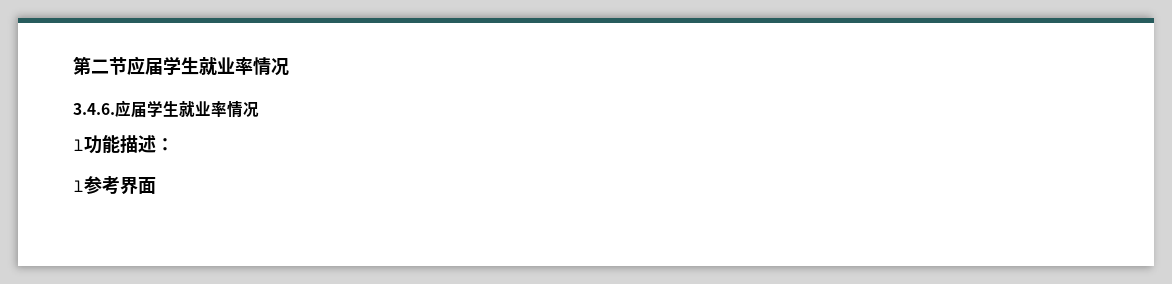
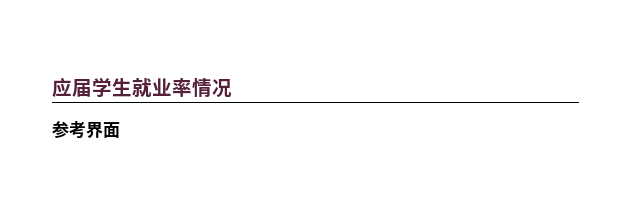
[73,56,289,76] [73,100,259,118] [73,135,174,154] [73,180,84,192] 第二节应届学生就业率情况 // 3.4.6.应届学生就业率情况 // l功能描述： // l -> [52,77,232,98] 应届学生就业率情况 //

